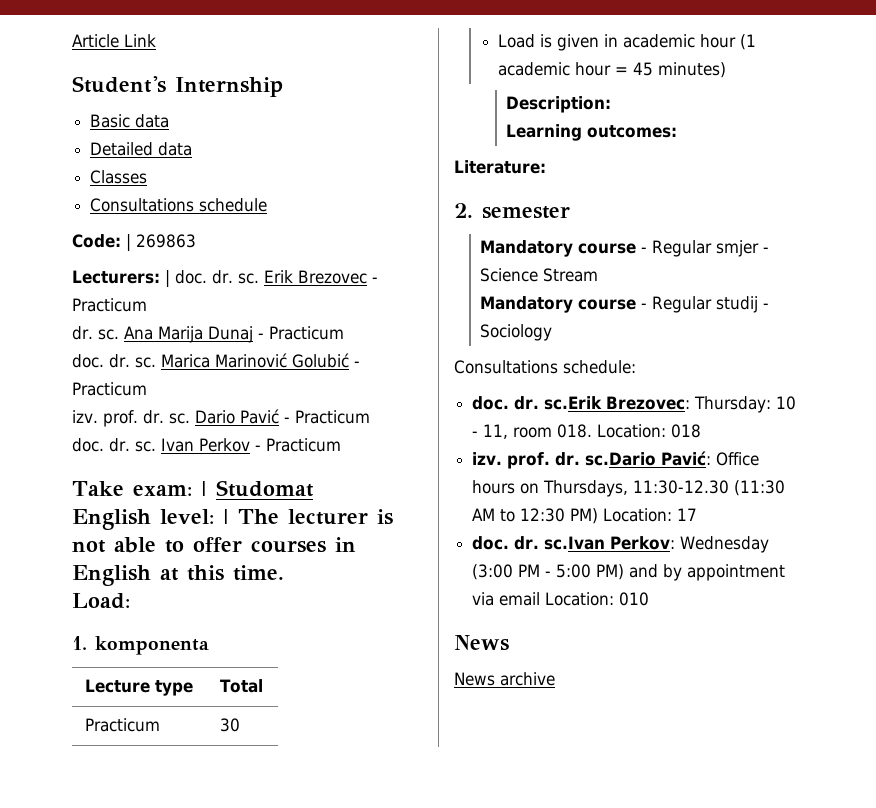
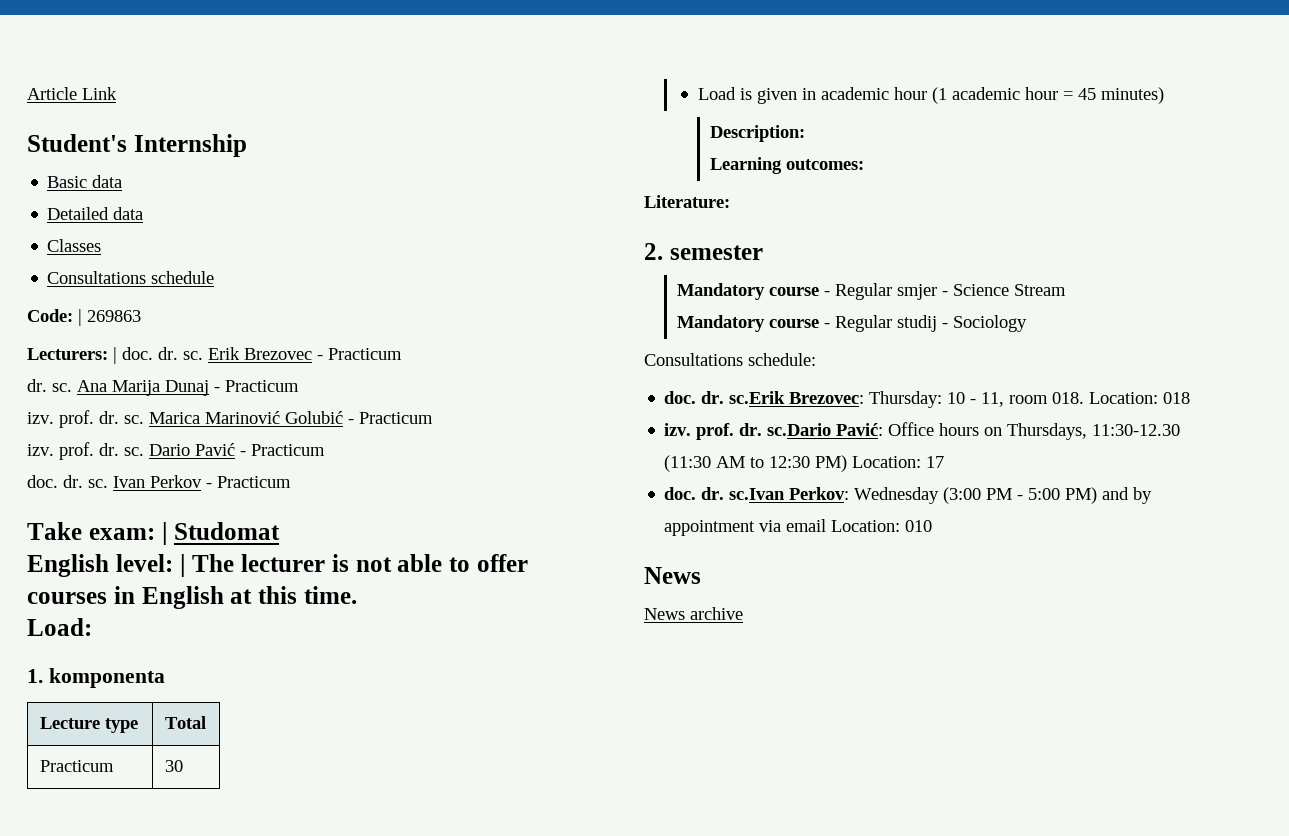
[72,354,104,368] doc. -> [27,410,94,428] izv. prof.

